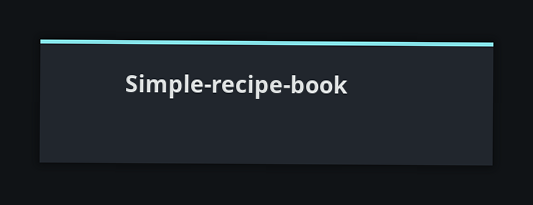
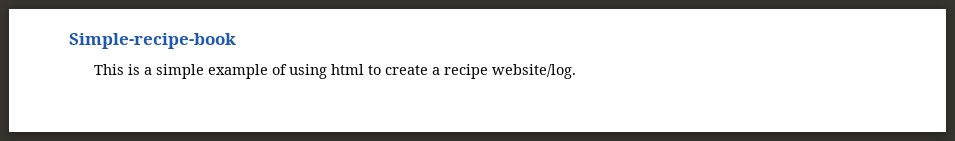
(349, 87) none -> [94,64,577,79] // This is a simple example of using html to create a recipe website/log.

